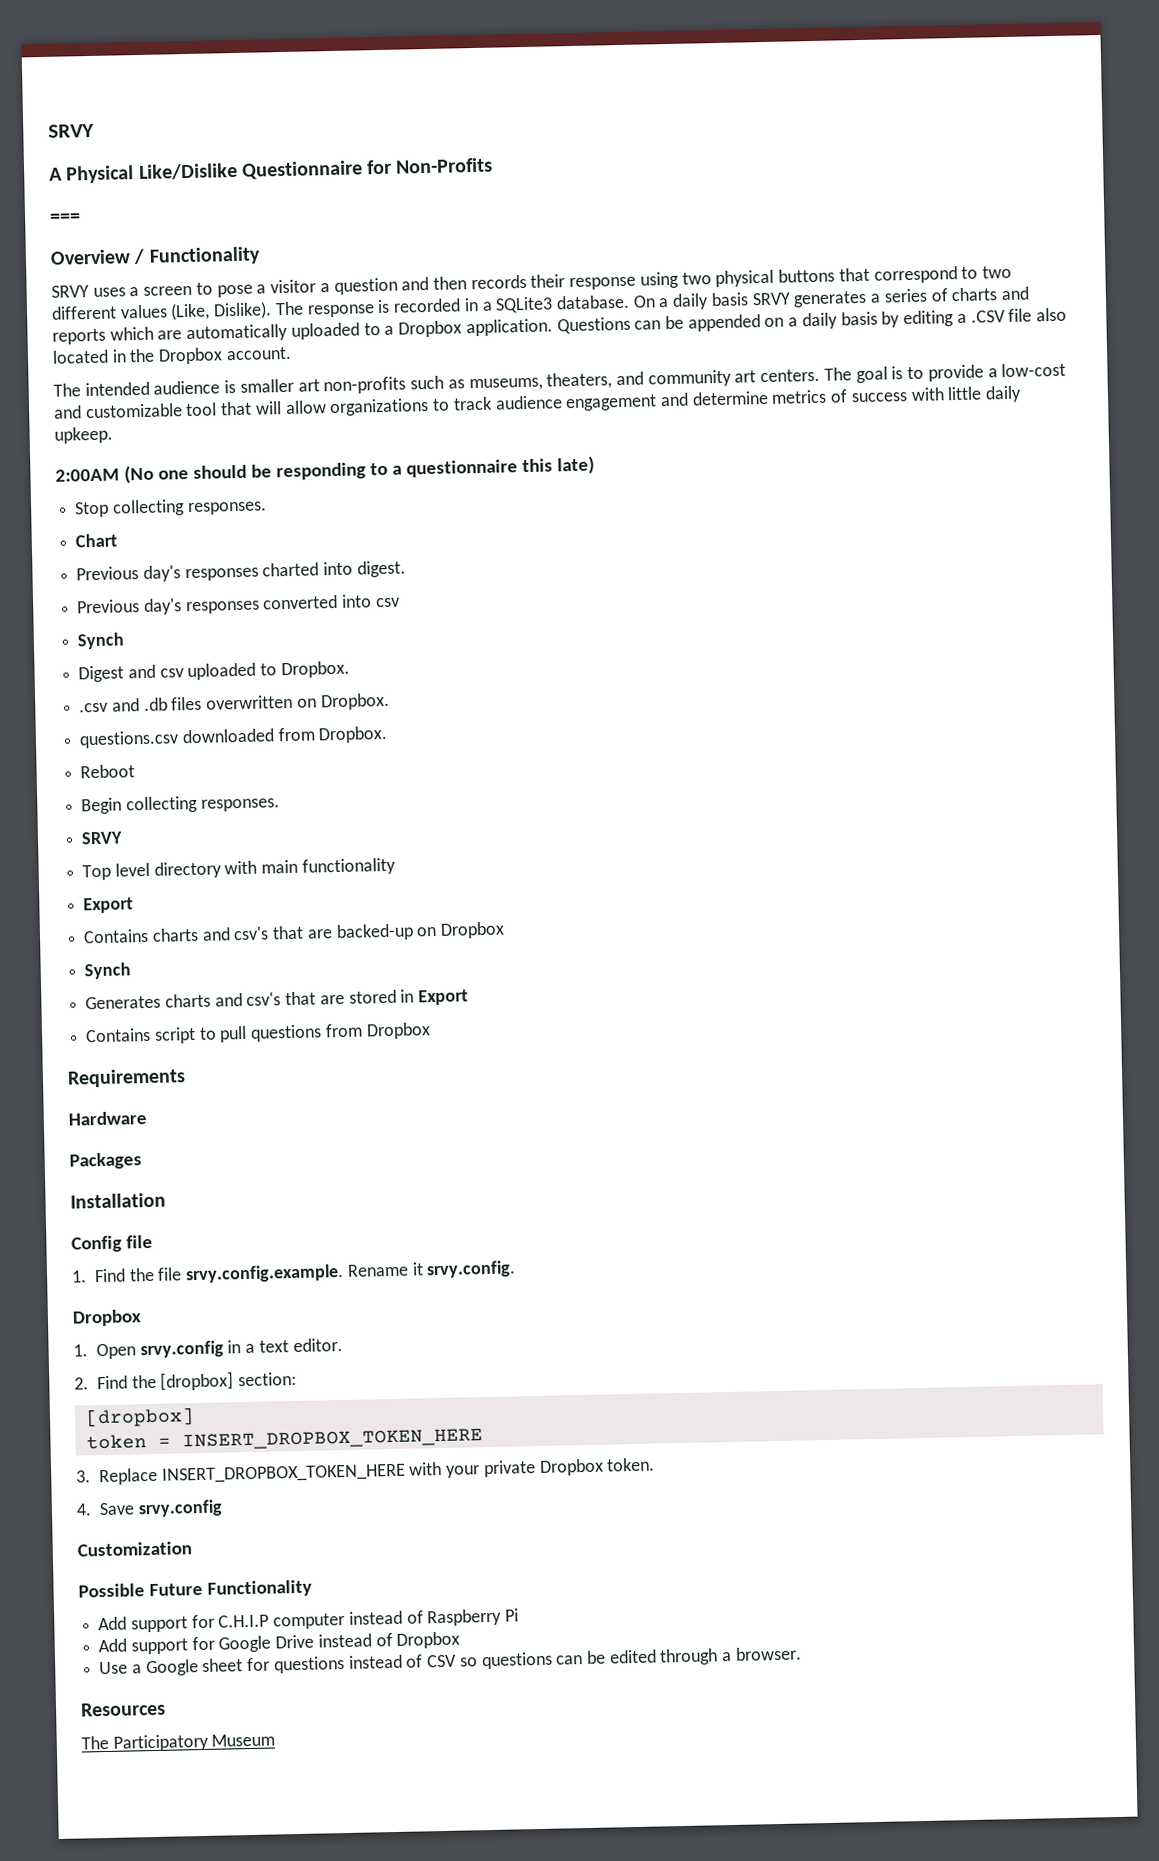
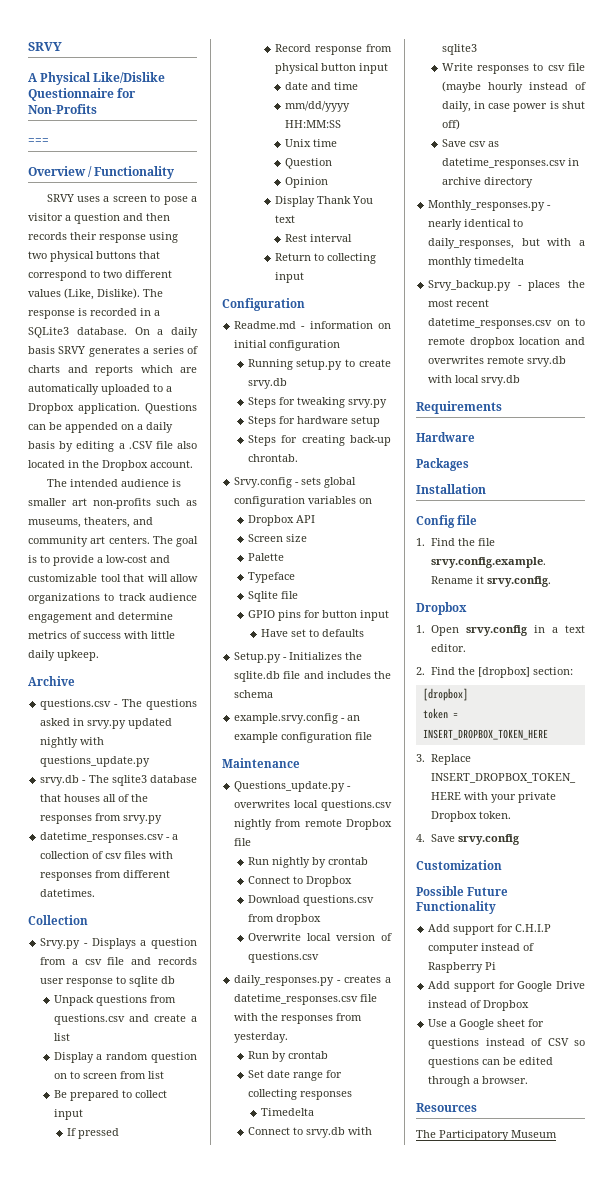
[55,455,595,484] [75,499,267,518] [75,533,118,548] [76,560,406,582] [77,594,400,615] [77,632,126,650] [78,660,350,683] [79,692,390,713] [79,725,389,749] [80,764,136,779] [81,795,280,815] [81,831,124,845] [82,857,396,881] [83,897,134,914] [83,921,506,944] [84,962,132,980] [85,989,469,1010] [85,1022,431,1044] 2:00AM (No one should be responding to a questionnaire this late) // Stop collecting responses. // Chart // Previous day's responses charted into digest. // Previous day's responses converted into csv // Synch // Digest and csv uploaded to Dropbox. // .csv and .db files overwritten on Dropbox. // questions.csv downloaded from Dropbox. // Reboot // Begin collecting responses. // SRVY // Top level directory with main functionality // Export // Contains charts and csv's that are backed-up on Dropbox // Synch // Generates charts and csv's that are stored in Export // Contains script to pull questions from Dropbox -> [28,676,75,686] [40,699,197,710] [40,718,173,729] [40,737,105,748] [40,756,151,767] [40,775,197,786] [40,794,149,802] [40,813,163,824] [40,832,179,843] [40,851,174,859] [40,870,171,881] [40,889,96,897] [28,915,88,925] [40,938,197,949] [40,957,197,965] [40,976,176,987] [53,995,176,1006] [53,1014,197,1025] [53,1033,70,1041] [53,1052,197,1063] [53,1071,164,1079] [53,1090,167,1101] [53,1109,83,1120] [67,1128,120,1139] [274,44,392,55] [274,63,388,74] [284,82,358,90] [284,101,350,112] [284,120,341,128] [284,139,337,147] [284,158,332,169] [284,177,328,188] [274,196,373,207] [274,215,295,223] [284,234,352,242] [274,253,376,264] [274,272,304,283] [222,298,305,311] [234,321,391,329] [234,340,341,351] [247,359,391,370] [247,378,287,389] [247,397,387,408] [247,416,380,427] [247,435,391,446] [247,454,298,462] [234,477,357,488] [234,496,373,507] [247,515,315,526] [247,534,307,542] [247,553,284,561] [247,572,295,583] [247,591,298,602] [247,610,389,621] [261,629,365,637] [234,652,363,663] [234,671,391,682] [234,690,274,698] [234,713,361,724] [234,732,373,743] [222,758,300,768] [234,781,352,792] [234,800,392,811] [234,819,392,830] [234,838,252,846] [247,857,368,868] [247,876,352,887] [247,895,374,906] [247,914,321,925] [247,933,392,941] [247,952,319,963] [234,975,391,986] [234,994,378,1005] [234,1013,363,1024] [234,1032,289,1043] [247,1051,328,1062] [247,1070,342,1081] [247,1089,352,1100] [261,1108,315,1116] [247,1127,372,1138] [441,44,477,55] [441,63,585,74] [441,81,586,93] [441,101,585,112] [441,119,460,130] [441,139,499,147] [441,158,579,169] [441,177,533,188] [428,200,552,211] [428,219,524,230] [428,238,585,249] [428,257,525,268] [428,280,585,291] [428,299,490,307] [428,318,585,329] [428,337,585,348] [428,356,567,367] [428,375,521,386] Archive // questions.csv - The questions asked in srvy.py updated nightly with questions_update.py // srvy.db - The sqlite3 database that houses all of the responses from srvy.py // datetime_responses.csv - a collection of csv files with responses from different datetimes. // Collection // Srvy.py - Displays a question from a csv file and records user response to sqlite db // Unpack questions from questions.csv and create a list // Display a random question on to screen from list // Be prepared to collect input // If pressed // Record response from physical button input // date and time // mm/dd/yyyy HH:MM:SS // Unix time // Question // Opinion // Display Thank You text // Rest interval // Return to collecting input // Configuration // Readme.md - information on initial configuration // Running setup.py to create srvy.db // Steps for tweaking srvy.py // Steps for hardware setup // Steps for creating back-up chrontab. // Srvy.config - sets global configuration variables on // Dropbox API // Screen size // Palette // Typeface // Sqlite file // GPIO pins for button input // Have set to defaults // Setup.py - Initializes the sqlite.db file and includes the schema // example.srvy.config - an example configuration file // Maintenance // Questions_update.py - overwrites local questions.csv nightly from remote Dropbox file // Run nightly by crontab // Connect to Dropbox // Download questions.csv from dropbox // Overwrite local version of questions.csv // daily_responses.py - creates a datetime_responses.csv file with the responses from yesterday. // Run by crontab // Set date range for collecting responses // Timedelta // Connect to srvy.db with sqlite3 // Write responses to csv file (maybe hourly instead of daily, in case power is shut off) // Save csv as datetime_responses.csv in archive directory // Monthly_responses.py - nearly identical to daily_responses, but with a monthly timedelta // Srvy_backup.py - places the most recent datetime_responses.csv on to remote dropbox location and overwrites remote srvy.db with local srvy.db

